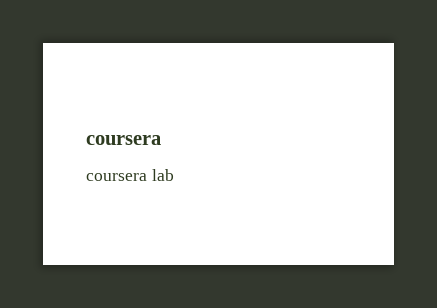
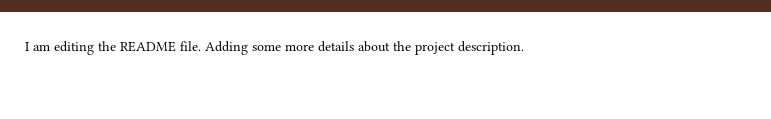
[86,135,161,145] [86,169,174,181] coursera // coursera lab -> [25,41,524,55] I am editing the README file. Adding some more details about the project description.

